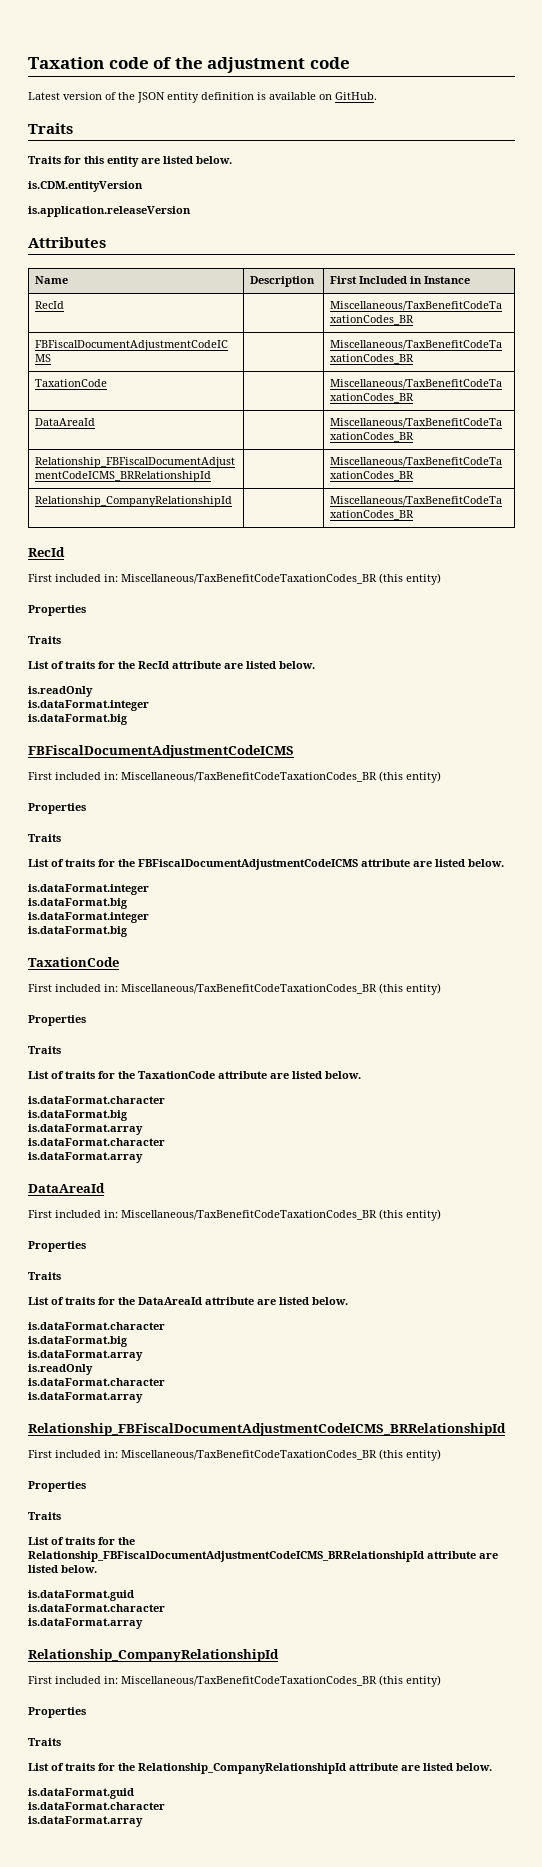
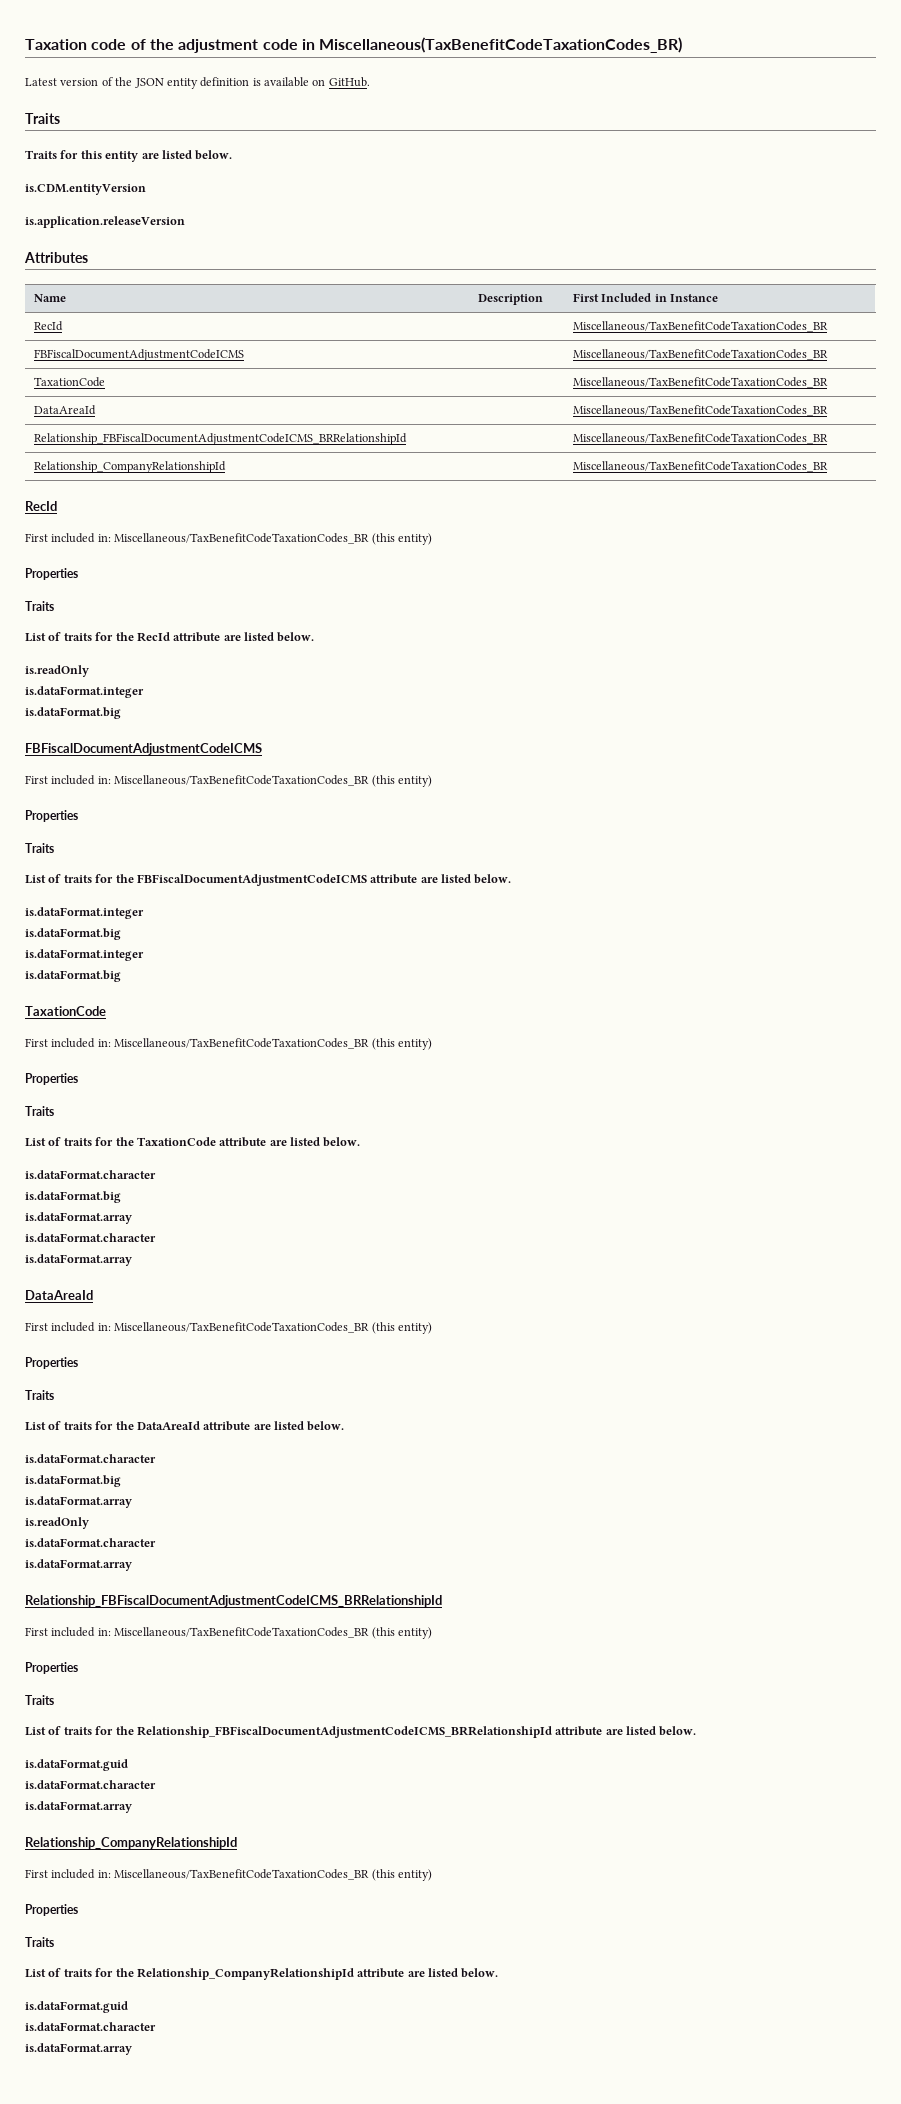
(350, 63) none -> [301,37,683,53] in Miscellaneous(TaxBenefitCodeTaxationCodes_BR)

